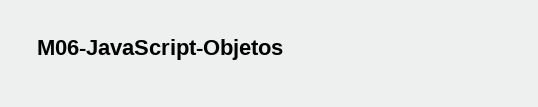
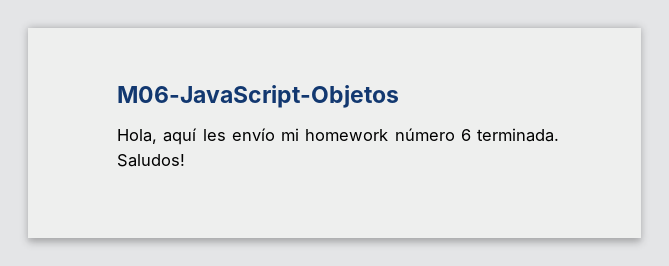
(283, 49) none -> [117,128,559,145] [117,154,185,167] // Hola, aquí les envío mi homework número 6 terminada. Saludos!

